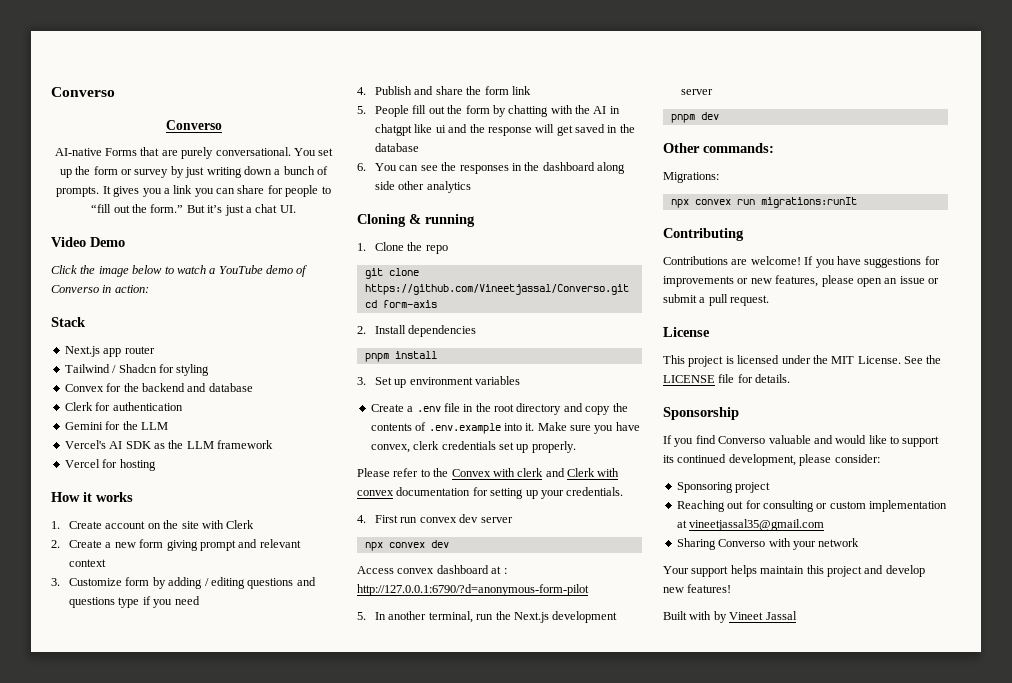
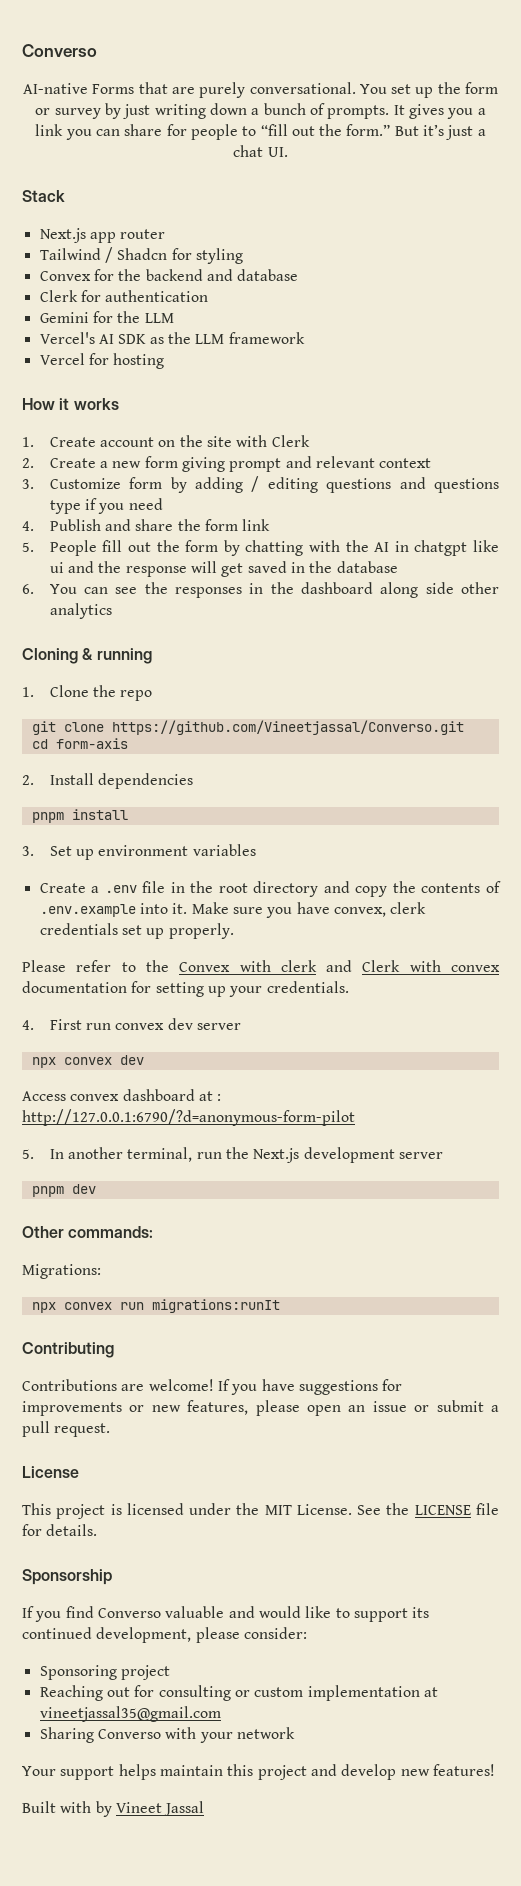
[51,87,115,97] [165,120,222,130] Converso // Converso -> [22,44,97,57] Converso
[51,237,125,247] [51,265,308,277] [51,285,149,293] // Video Demo // Click the image below to watch a YouTube demo of Converso in action: -> (288, 152) none

